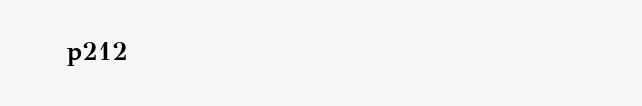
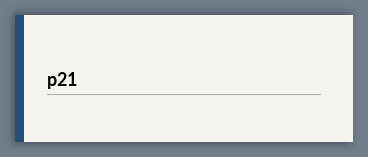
[67,42,128,66] p212 -> [47,72,77,89] p21

